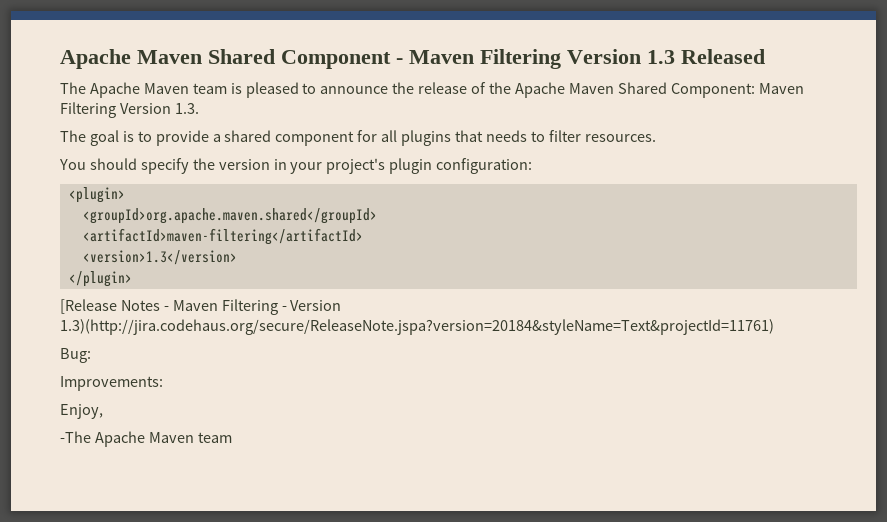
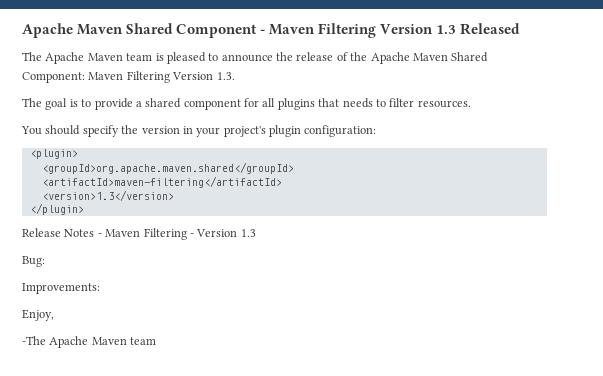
[60,299,117,314] [Release -> [22,228,61,237] Release
[60,319,774,335] 1.3)(http://jira.codehaus.org/secure/ReleaseNote.jspa?version=20184&styleName=Text&projectId=11761) -> [240,229,256,237] 1.3

